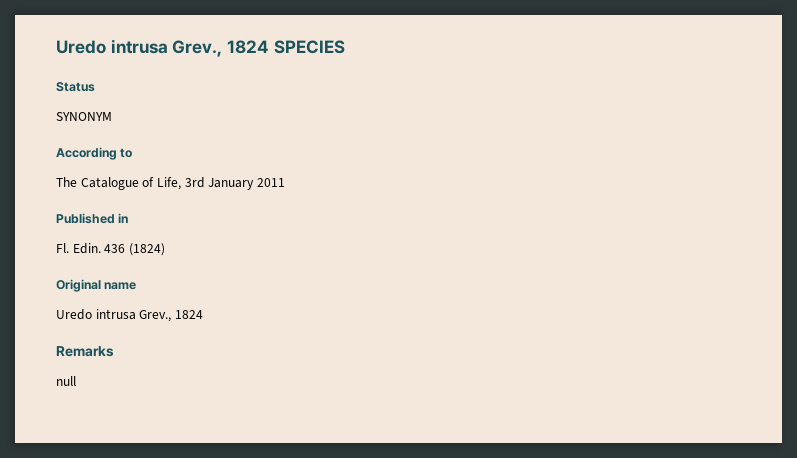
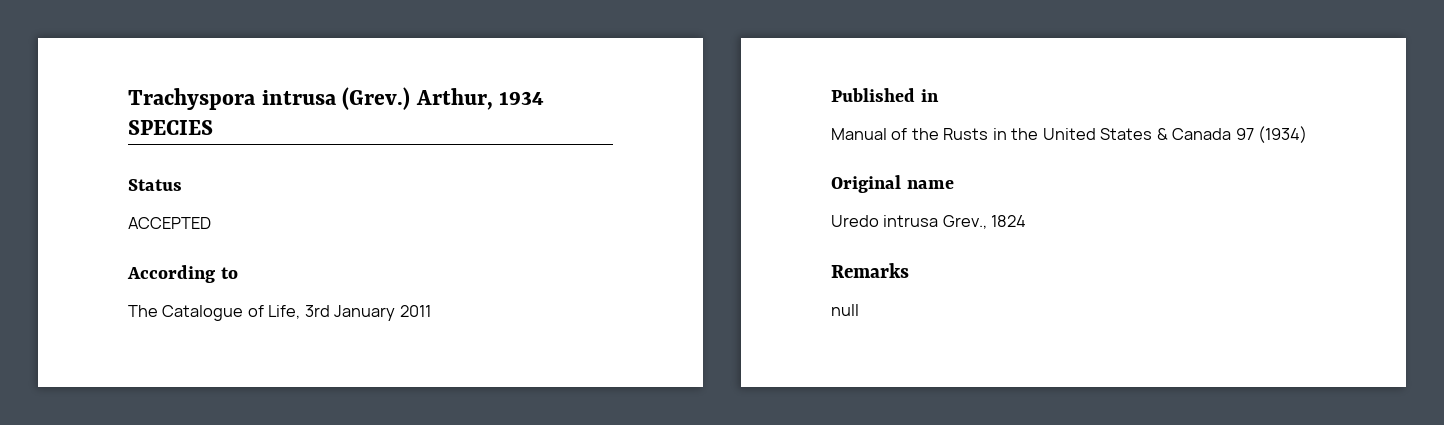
[56,39,270,57] Uredo intrusa Grev., 1824 -> [128,87,545,110] Trachyspora intrusa (Grev.) Arthur, 1934
[56,112,112,121] SYNONYM -> [128,217,211,229] ACCEPTED
[56,243,165,256] Fl. Edin. 436 (1824) -> [831,126,1308,143] Manual of the Rusts in the United States & Canada 97 (1934)

